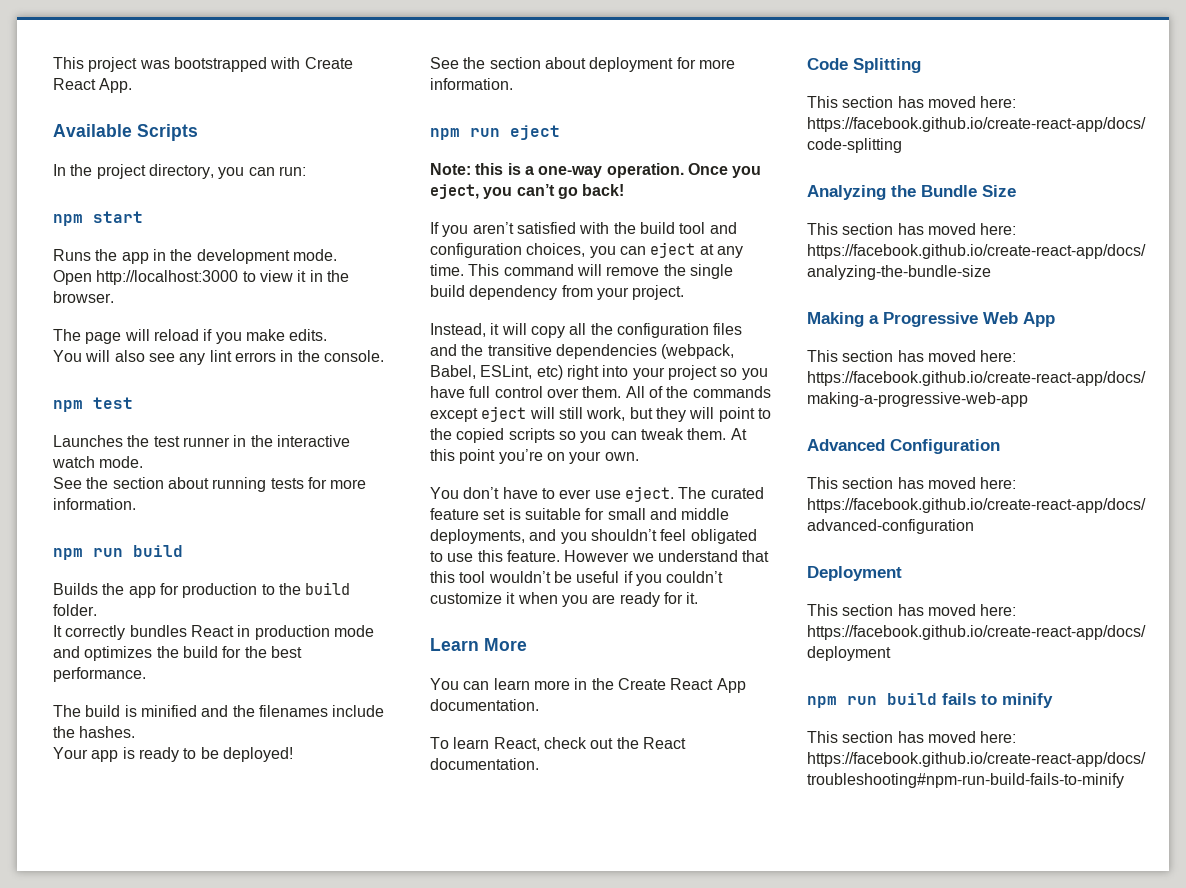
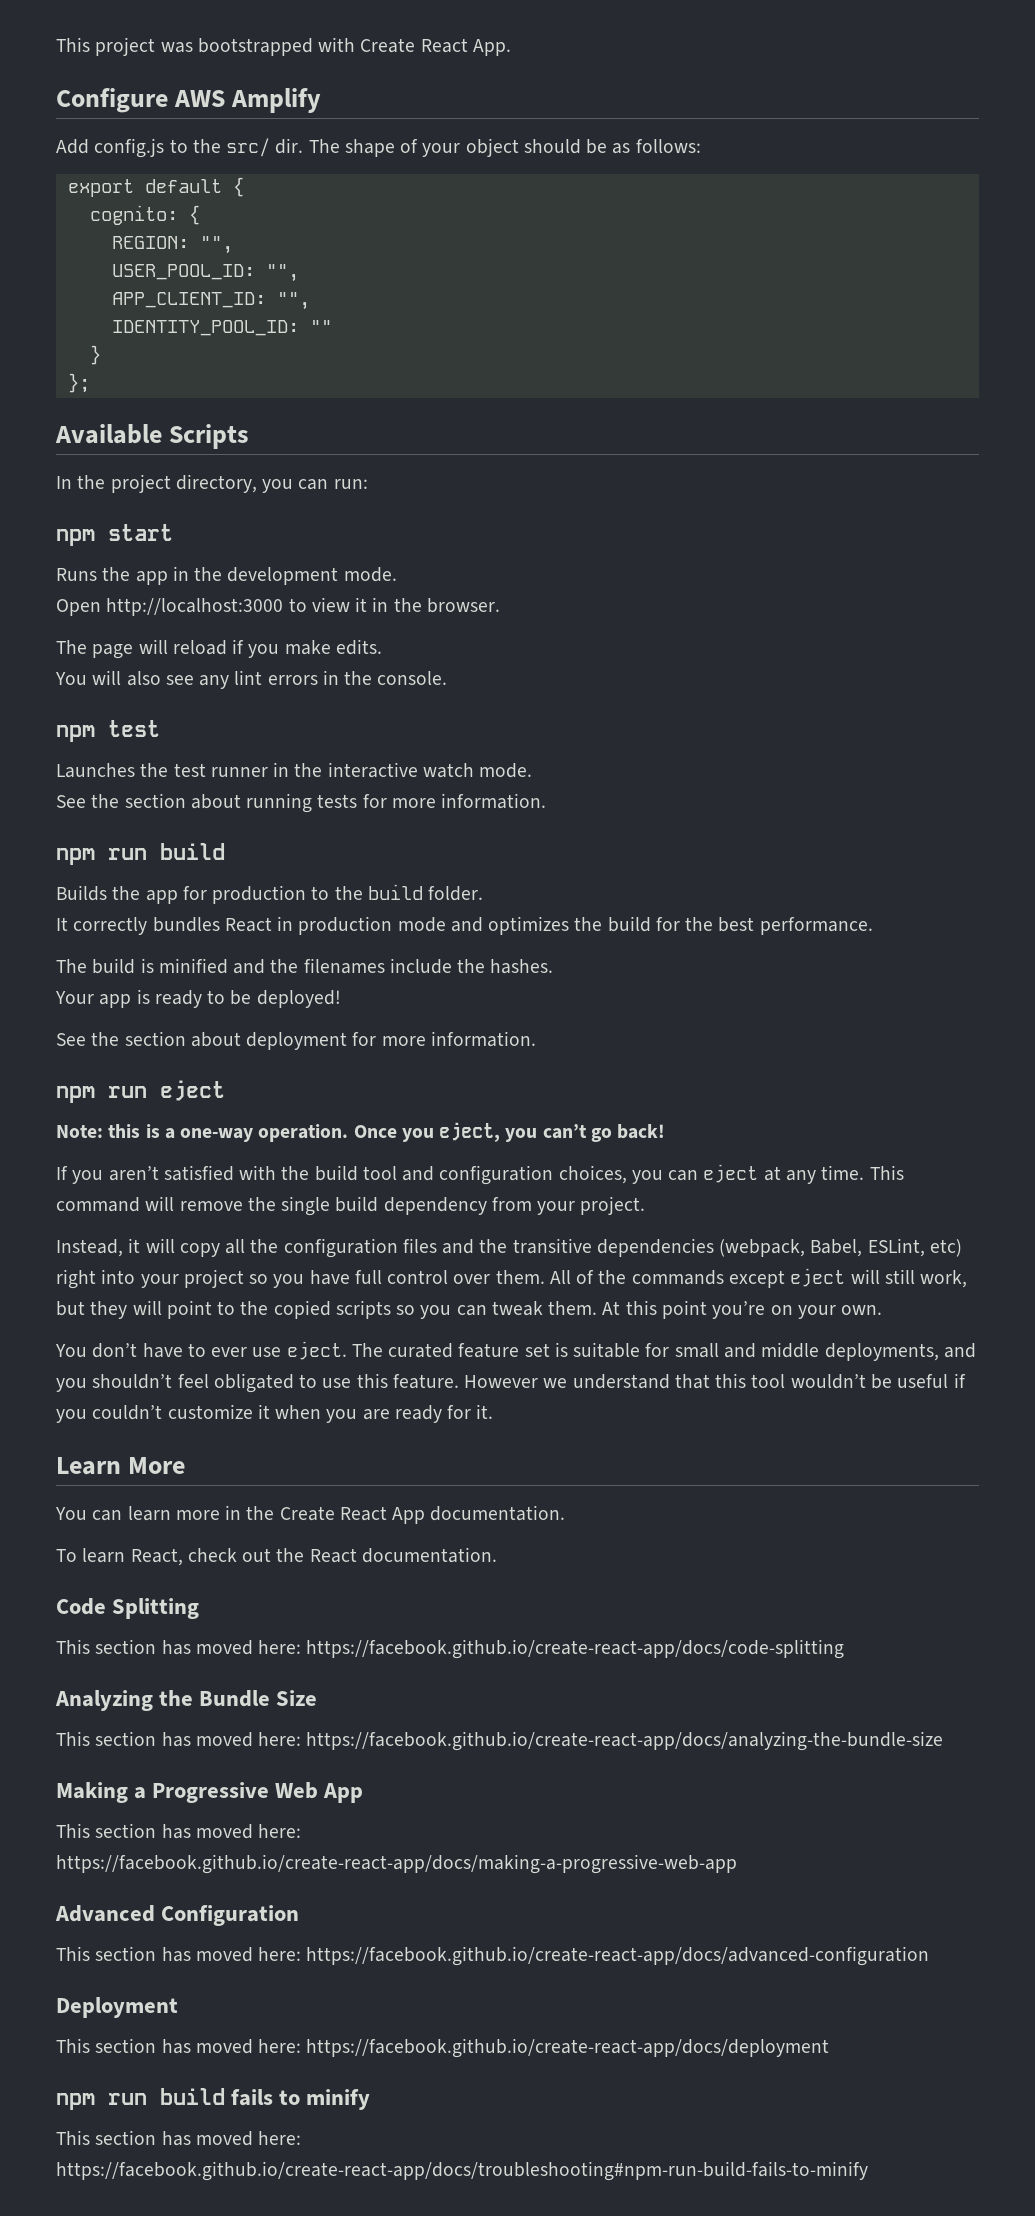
(133, 85) none -> [56,88,322,113] [56,138,701,158] [67,177,244,197] [89,205,200,225] [111,236,233,254] [111,264,299,282] [111,292,310,310] [111,320,332,336] [89,345,101,365] [67,373,90,393] // Configure AWS Amplify // Add config.js to the src/ dir. The shape of your object should be as follows: // export default { // cognito: { // REGION: "", // USER_POOL_ID: "", // APP_CLIENT_ID: "", // IDENTITY_POOL_ID: "" // } // };

